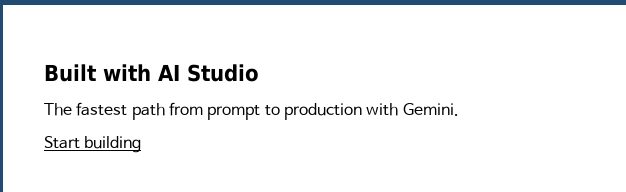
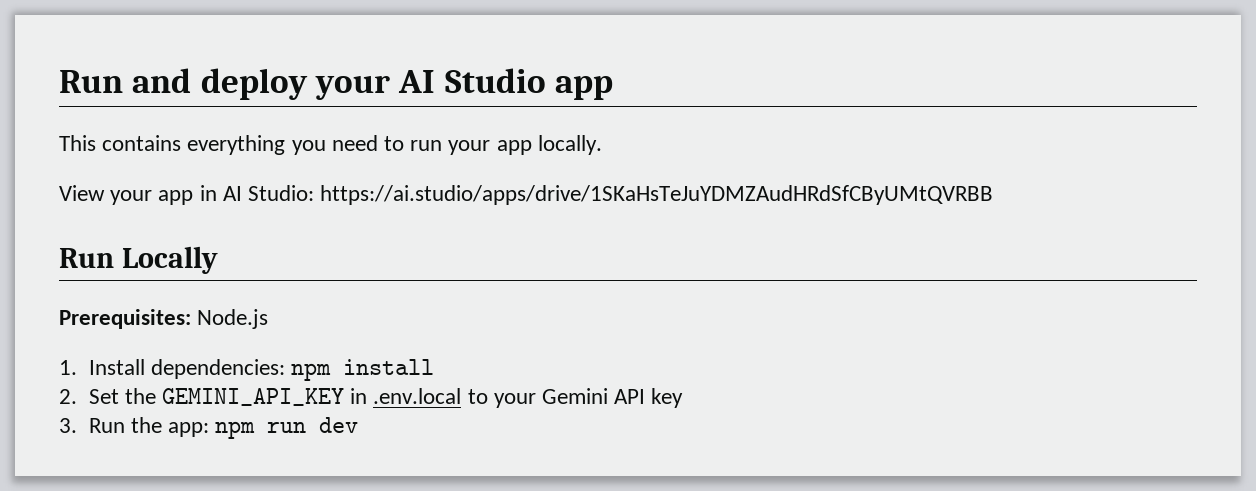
[44,64,259,82] [44,102,459,120] [44,136,142,153] Built with AI Studio // The fastest path from prompt to production with Gemini. // Start building -> [59,68,613,100] [59,135,602,155] [59,185,994,205] [59,246,218,274] [59,309,269,329] [59,359,434,381] [59,388,684,408] [59,417,359,439] Run and deploy your AI Studio app // This contains everything you need to run your app locally. // View your app in AI Studio: https://ai.studio/apps/drive/1SKaHsTeJuYDMZAudHRdSfCByUMtQVRBB // Run Locally // Prerequisites: Node.js // 1. Install dependencies: npm install // 2. Set the GEMINI_API_KEY in .env.local to your Gemini API key // 3. Run the app: npm run dev

